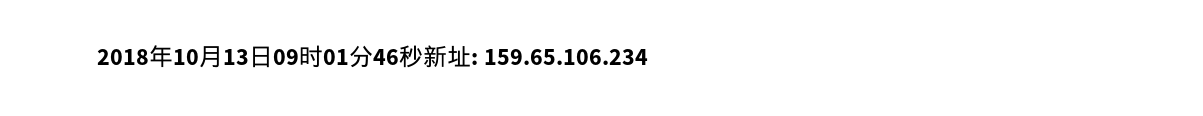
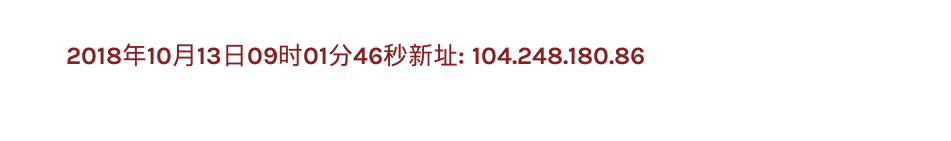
[484,49,649,65] 159.65.106.234 -> [471,47,645,65] 104.248.180.86

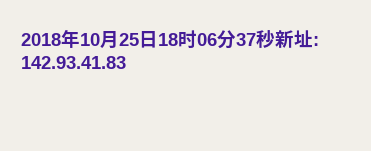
[197,43,383,67] 13日09时01分46 -> [119,30,256,49] 25日18时06分37
[471,47,645,65] 104.248.180.86 -> [21,56,126,69] 142.93.41.83

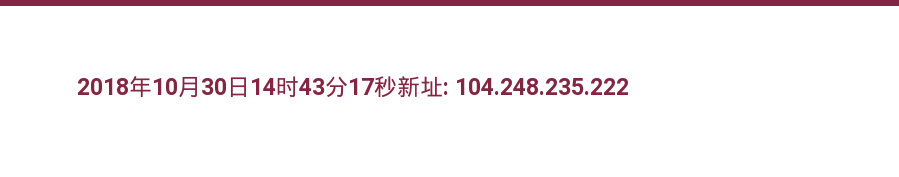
[119,30,256,49] 25日18时06分37 -> [201,76,374,98] 30日14时43分17
[21,56,126,69] 142.93.41.83 -> [455,78,630,95] 104.248.235.222

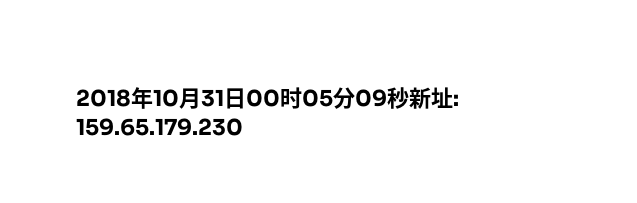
[201,76,374,98] 30日14时43分17 -> [201,87,387,109] 31日00时05分09
[455,78,630,95] 104.248.235.222 -> [76,118,243,136] 159.65.179.230

